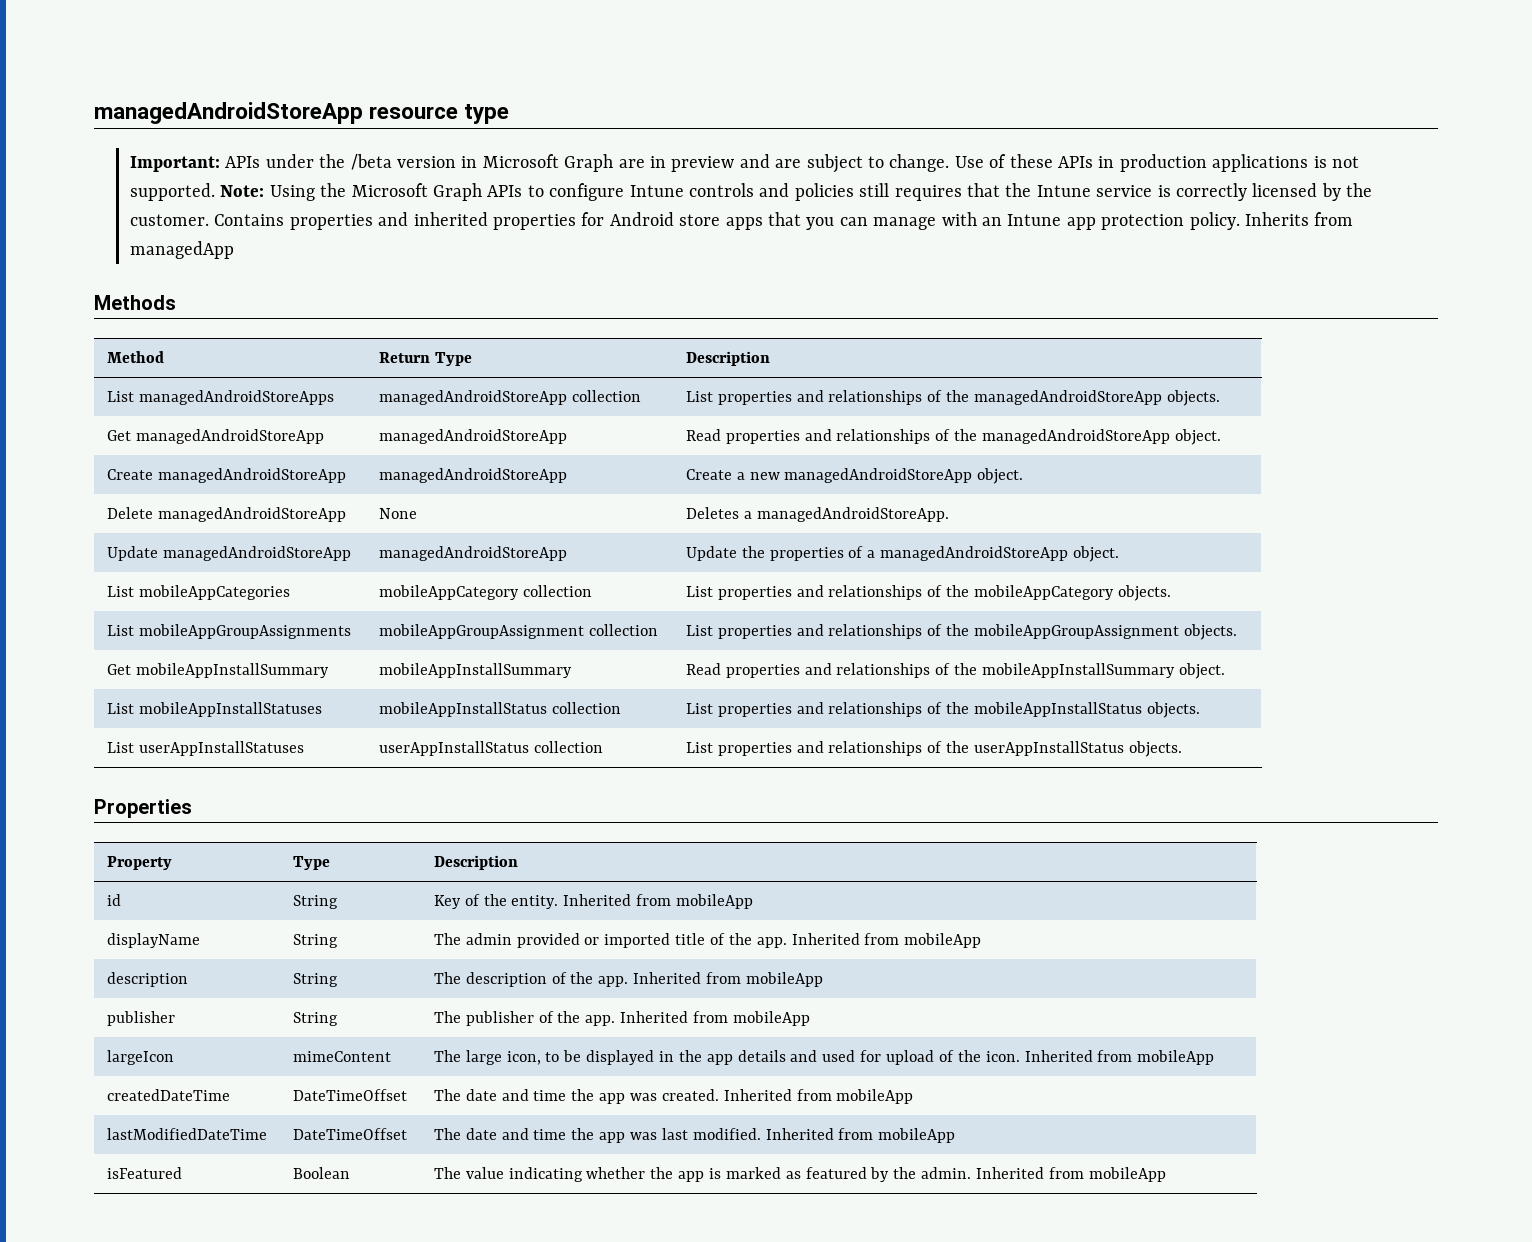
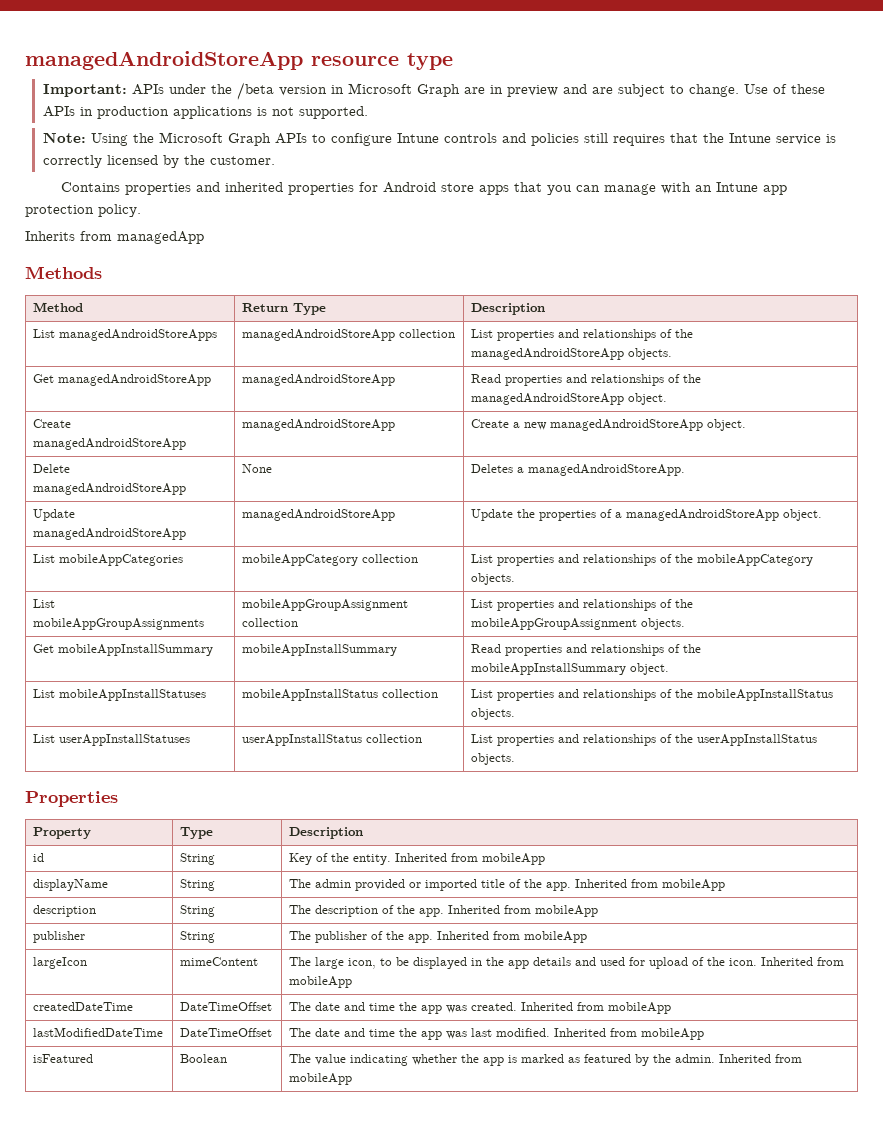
(216, 192) none -> (368, 112) //
(210, 220) none -> (275, 160) //
(1240, 221) none -> (141, 210) //

